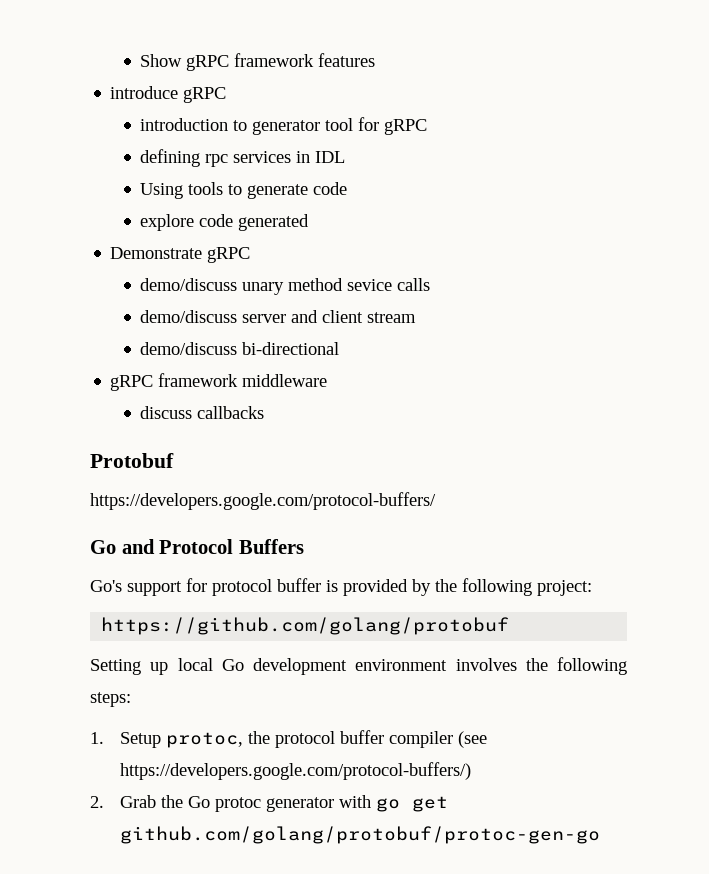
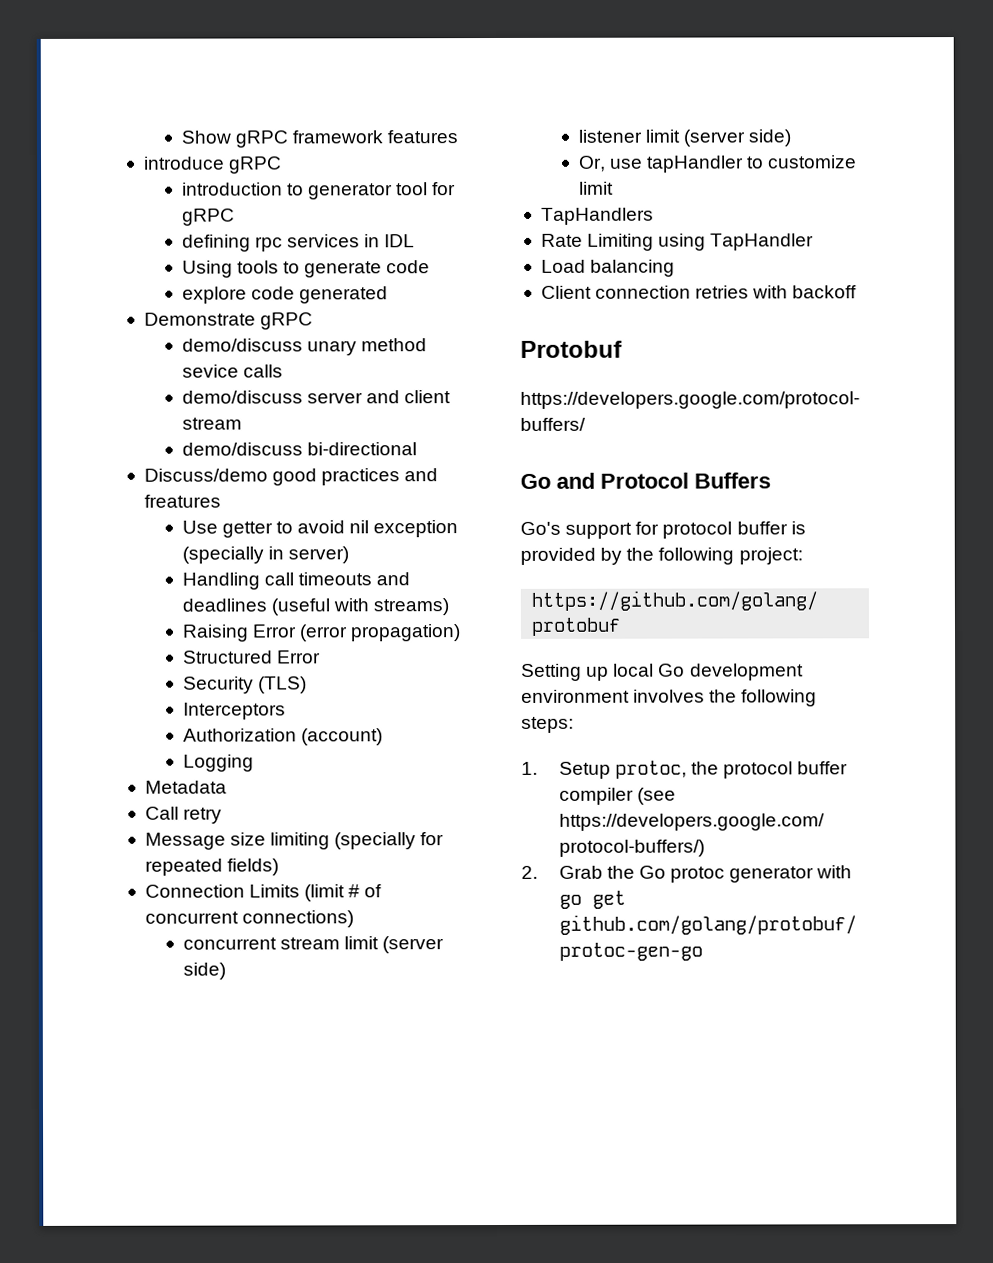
[110,373,328,391] [140,406,265,419] gRPC framework middleware // discuss callbacks -> [143,468,439,486] [143,494,221,508] [181,520,459,538] [181,546,349,564] [181,572,411,590] [181,598,450,616] [181,624,462,642] [182,650,321,664] [182,676,307,694] [182,702,286,720] [182,728,383,746] [182,754,254,772] [144,780,227,794] [144,806,223,824] [144,832,445,850] [144,858,280,876] [144,884,383,902] [144,910,355,928] [182,936,445,954] [182,962,226,980] [577,129,792,147] [578,155,858,173] [578,181,614,195] [540,207,654,225] [540,233,815,251] [540,259,676,277] [540,285,858,299] Discuss/demo good practices and freatures // Use getter to avoid nil exception (specially in server) // Handling call timeouts and deadlines (useful with streams) // Raising Error (error propagation) // Structured Error // Security (TLS) // Interceptors // Authorization (account) // Logging // Metadata // Call retry // Message size limiting (specially for repeated fields) // Connection Limits (limit # of concurrent connections) // concurrent stream limit (server side) // listener limit (server side) // Or, use tapHandler to customize limit // TapHandlers // Rate Limiting using TapHandler // Load balancing // Client connection retries with backoff

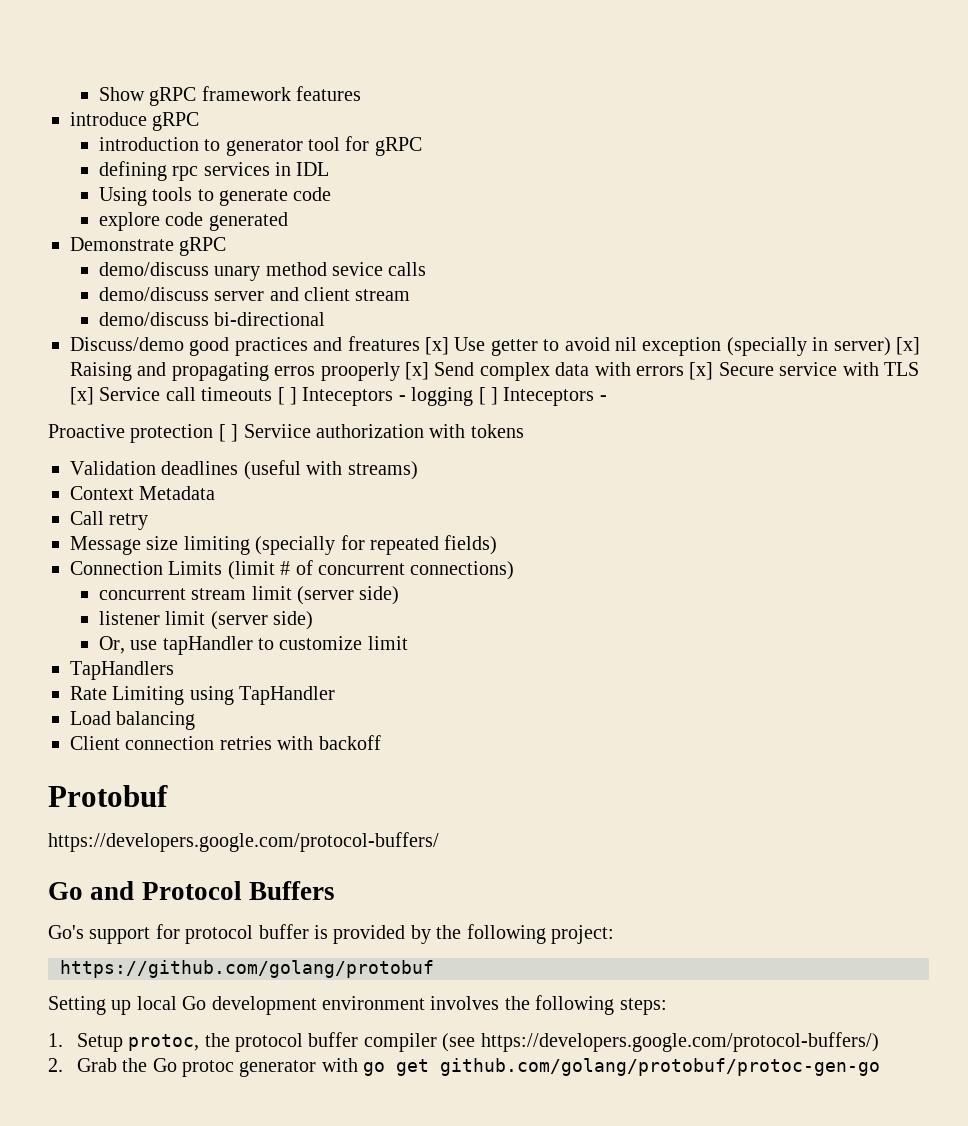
(221, 501) // -> [424,337,449,355] [x]
[181,572,411,590] [181,598,450,616] [181,624,462,642] [182,650,321,664] [182,676,307,694] [182,702,286,720] [182,728,383,746] [182,754,254,772] // Handling call timeouts and deadlines (useful with streams) // Raising Error (error propagation) // Structured Error // Security (TLS) // Interceptors // Authorization (account) // Logging // -> [895,337,920,355] [70,362,919,381] [70,387,607,406] [48,424,524,443] [70,460,418,480] [70,486,134,500] [x] Raising and propagating erros prooperly [x] Send complex data with errors [x] Secure service with TLS [x] Service call timeouts [ ] Inteceptors - logging [ ] Inteceptors - // Proactive protection [ ] Serviice authorization with tokens // Validation deadlines (useful with streams) // Context

